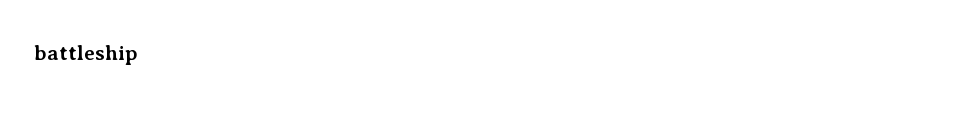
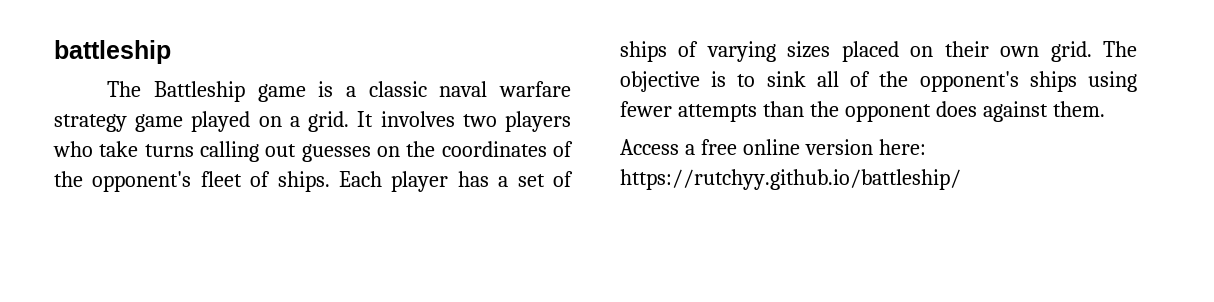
(138, 55) none -> [107,81,571,102] [54,111,571,132] [53,141,573,162] [54,171,573,192] [620,41,1137,62] [620,71,1137,92] [620,101,1105,122] [620,139,926,155] [620,169,961,190] // The Battleship game is a classic naval warfare strategy game played on a grid. It involves two players who take turns calling out guesses on the coordinates of the opponent's fleet of ships. Each player has a set of ships of varying sizes placed on their own grid. The objective is to sink all of the opponent's ships using fewer attempts than the opponent does against them. // Access a free online version here: https://rutchyy.github.io/battleship/

